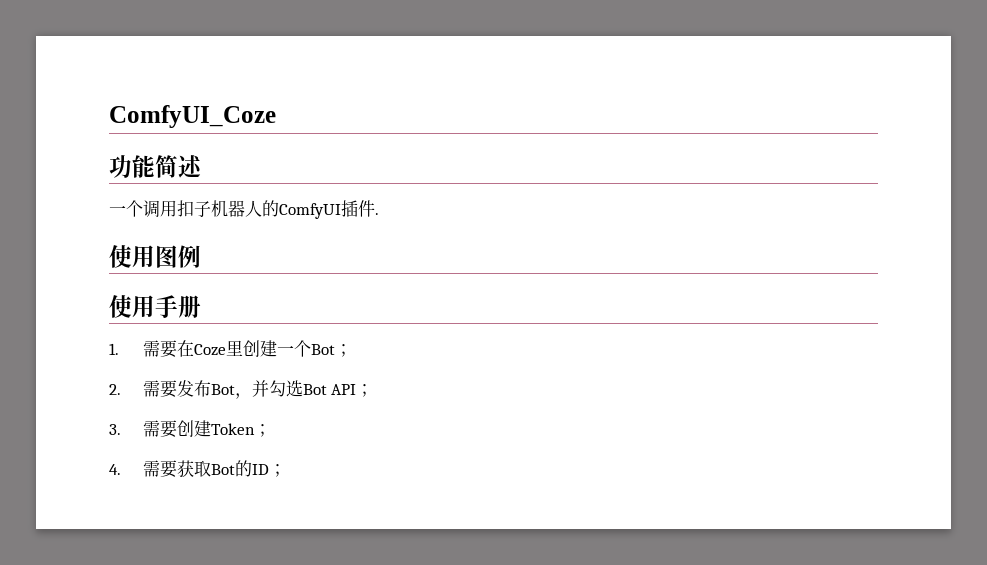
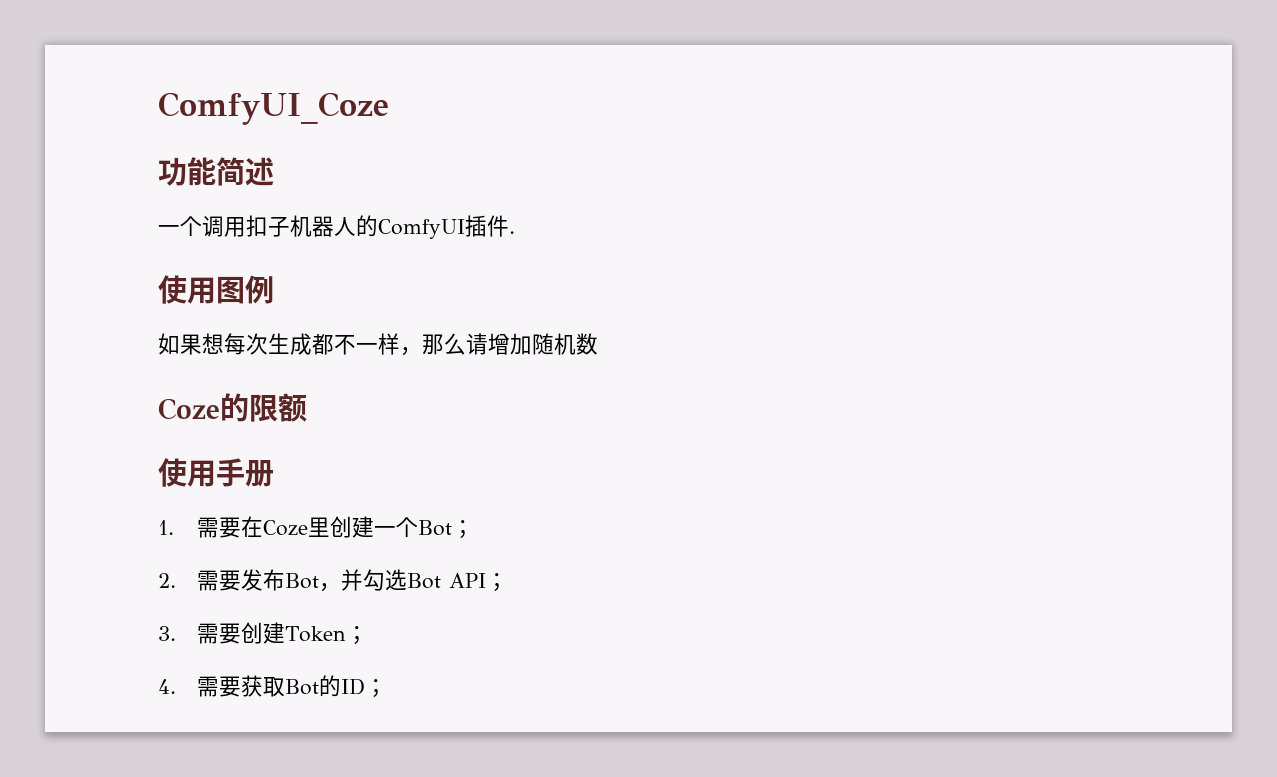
(201, 256) none -> [158,333,598,356] [158,393,307,422] // 如果想每次生成都不一样，那么请增加随机数 // Coze的限额

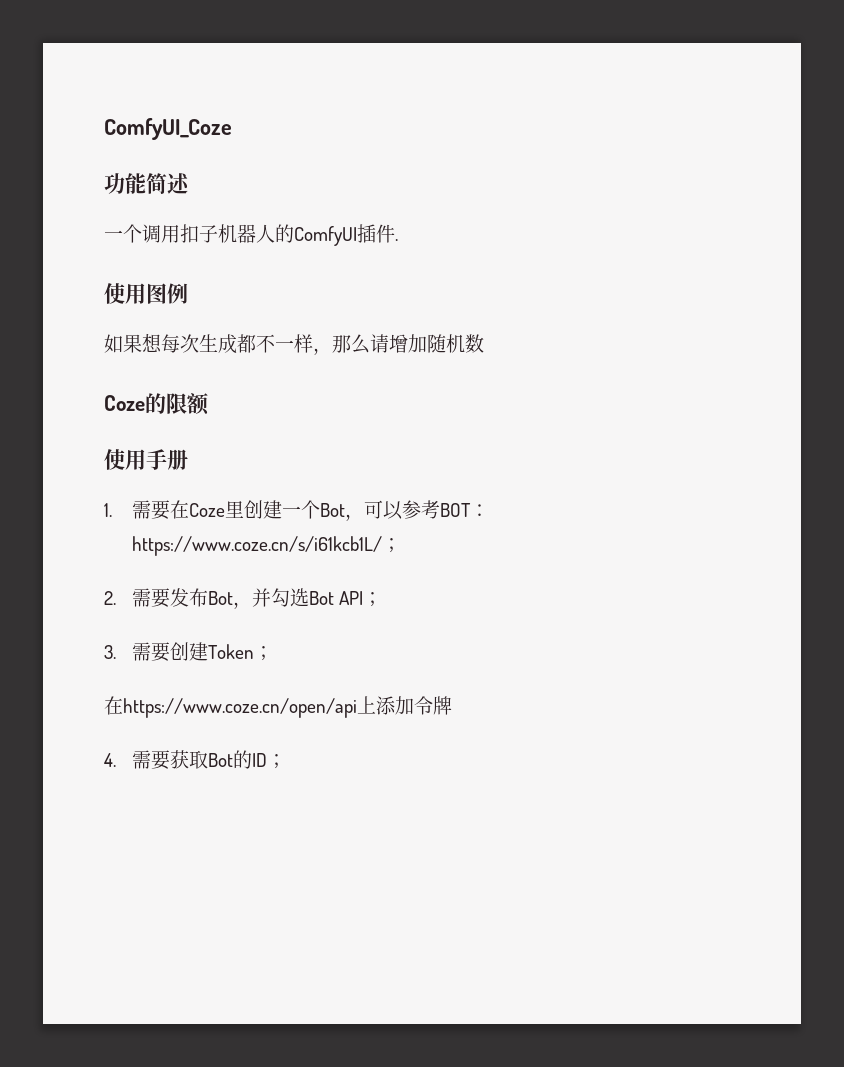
(452, 528) none -> [344,500,489,521] [131,536,382,556] ，可以参考BOT：https://www.coze.cn/s/i61kcb1L/
(368, 635) none -> [104,696,452,718] // 在https://www.coze.cn/open/api上添加令牌

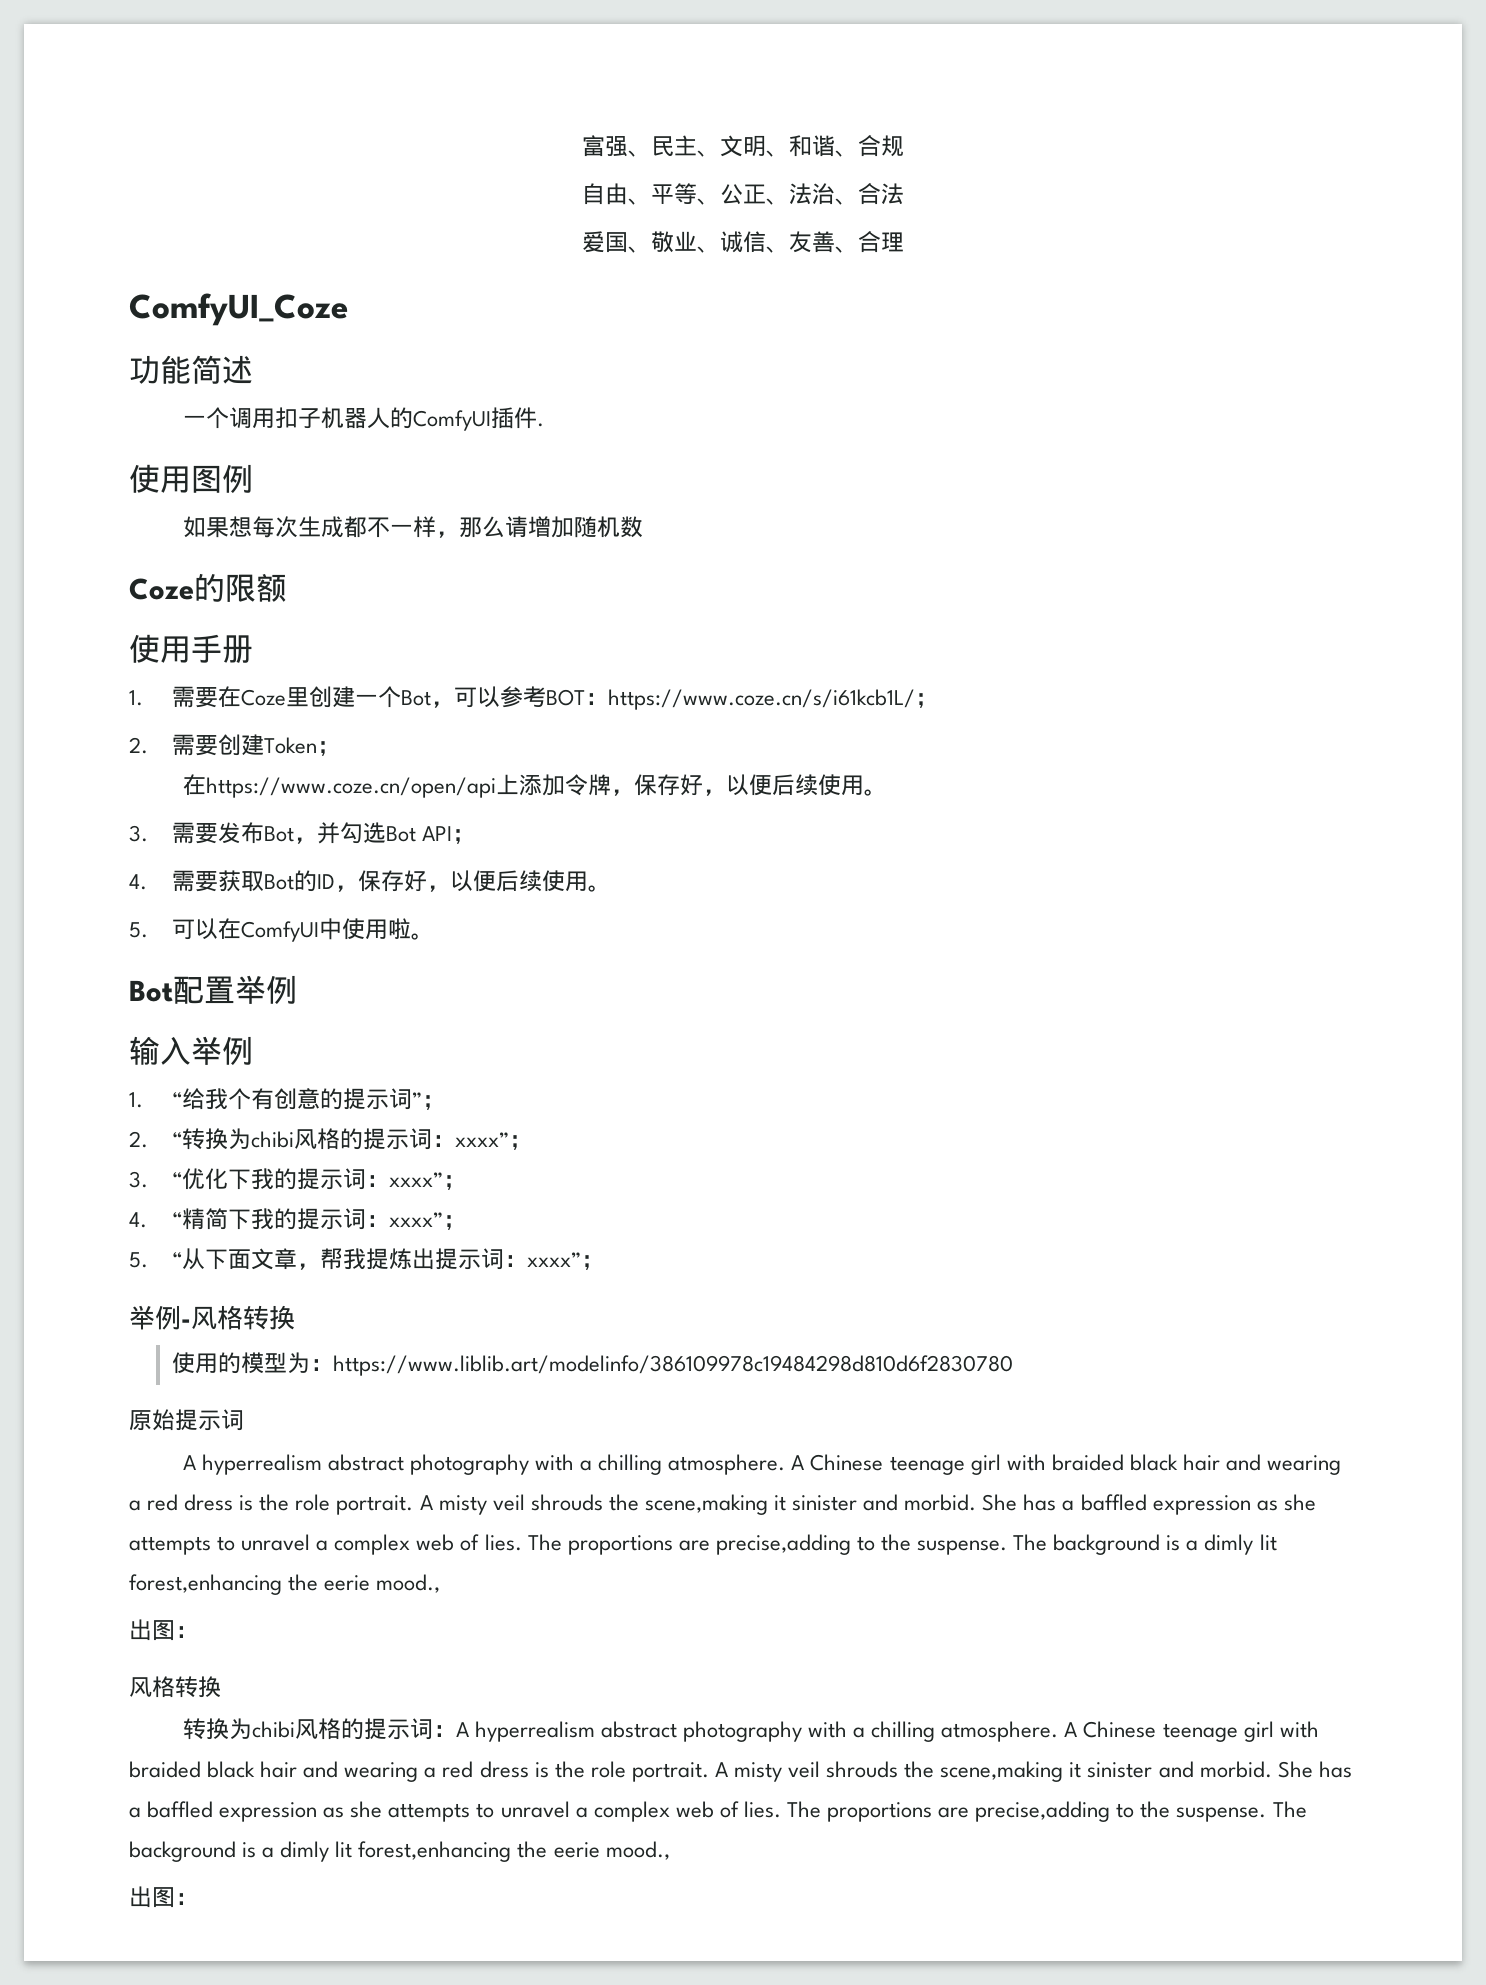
(104, 129) none -> [582,135,904,157] [582,183,904,205] [582,231,904,253] 富强、民主、文明、和谐、合规 // 自由、平等、公正、法治、合法 // 爱国、敬业、诚信、友善、合理 //
(170, 598) none -> [218,734,341,756] [182,774,887,798] [129,822,219,844] 创建Token； // 在https://www.coze.cn/open/api上添加令牌，保存好，以便后续使用。 // 3.需要
[104,642,273,662] [104,696,452,718] [104,750,286,770] 3.需要创建Token； // 在https://www.coze.cn/open/api上添加令牌 // 4.需要获取Bot的ID； -> [129,870,612,892] [129,918,435,942] [129,975,297,1005] [129,1036,253,1066] [129,1088,446,1110] [129,1128,533,1150] [129,1168,467,1190] [129,1208,467,1230] [129,1248,605,1270] [129,1305,295,1330] [172,1352,1014,1376] [129,1409,244,1431] [182,1454,1342,1475] [129,1494,1316,1515] [129,1534,1277,1555] [129,1574,441,1595] [129,1619,198,1641] [129,1676,221,1698] [182,1718,1319,1742] [129,1761,1352,1782] [129,1801,1307,1822] [129,1841,670,1862] [129,1886,198,1908] 4.需要获取Bot的ID，保存好，以便后续使用。 // 5.可以在ComfyUI中使用啦。 // Bot配置举例 // 输入举例 // 1. “给我个有创意的提示词”； // 2. “转换为chibi风格的提示词：xxxx”； // 3. “优化下我的提示词：xxxx”； // 4. “精简下我的提示词：xxxx”； // 5. “从下面文章，帮我提炼出提示词：xxxx”； // 举例-风格转换 // 使用的模型为：https://www.liblib.art/modelinfo/386109978c19484298d810d6f2830780 // 原始提示词 // A hyperrealism abstract photography with a chilling atmosphere. A Chinese teenage girl with braided black hair and wearing a red dress is the role portrait. A misty veil shrouds the scene,making it sinister and morbid. She has a baffled expression as she attempts to unravel a complex web of lies. The proportions are precise,adding to the suspense. The background is a dimly lit forest,enhancing the eerie mood., // 出图： // 风格转换 // 转换为chibi风格的提示词：A hyperrealism abstract photography with a chilling atmosphere. A Chinese teenage girl with braided black hair and wearing a red dress is the role portrait. A misty veil shrouds the scene,making it sinister and morbid. She has a baffled expression as she attempts to unravel a complex web of lies. The proportions are precise,adding to the suspense. The background is a dimly lit forest,enhancing the eerie mood., // 出图：

